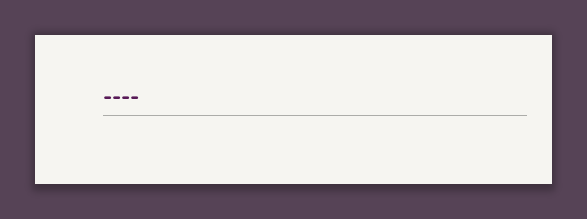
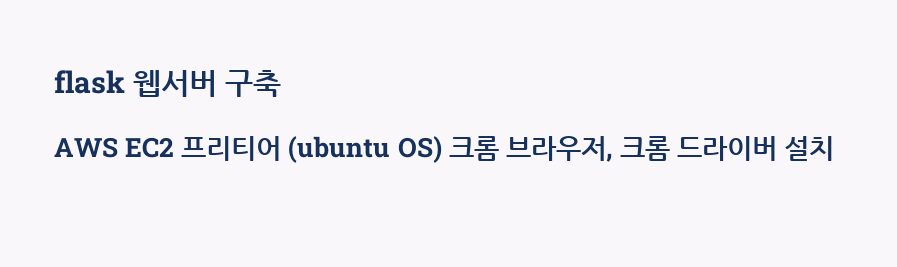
[103,96,139,105] ---- -> [54,70,281,97] [54,136,835,163] flask 웹서버 구축 // AWS EC2 프리티어 (ubuntu OS) 크롬 브라우저, 크롬 드라이버 설치

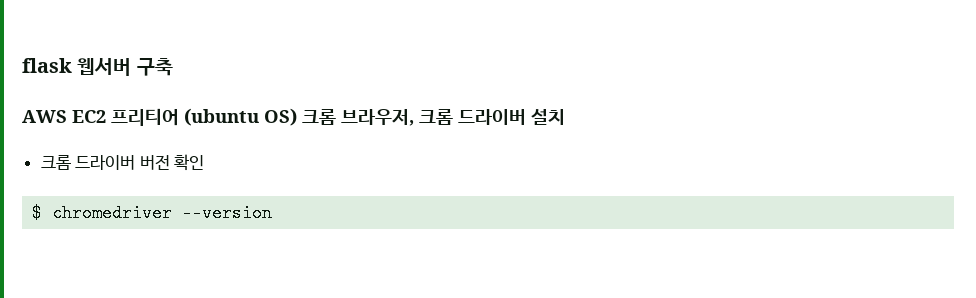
(835, 148) none -> [40,154,205,171] [32,204,273,222] // 크롬 드라이버 버전 확인 // $ chromedriver --version

